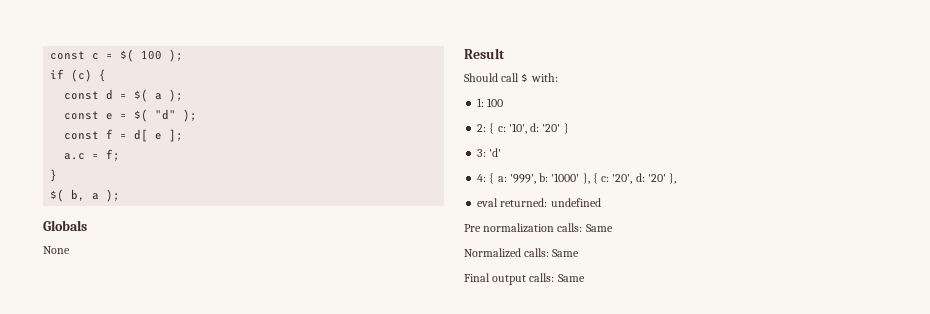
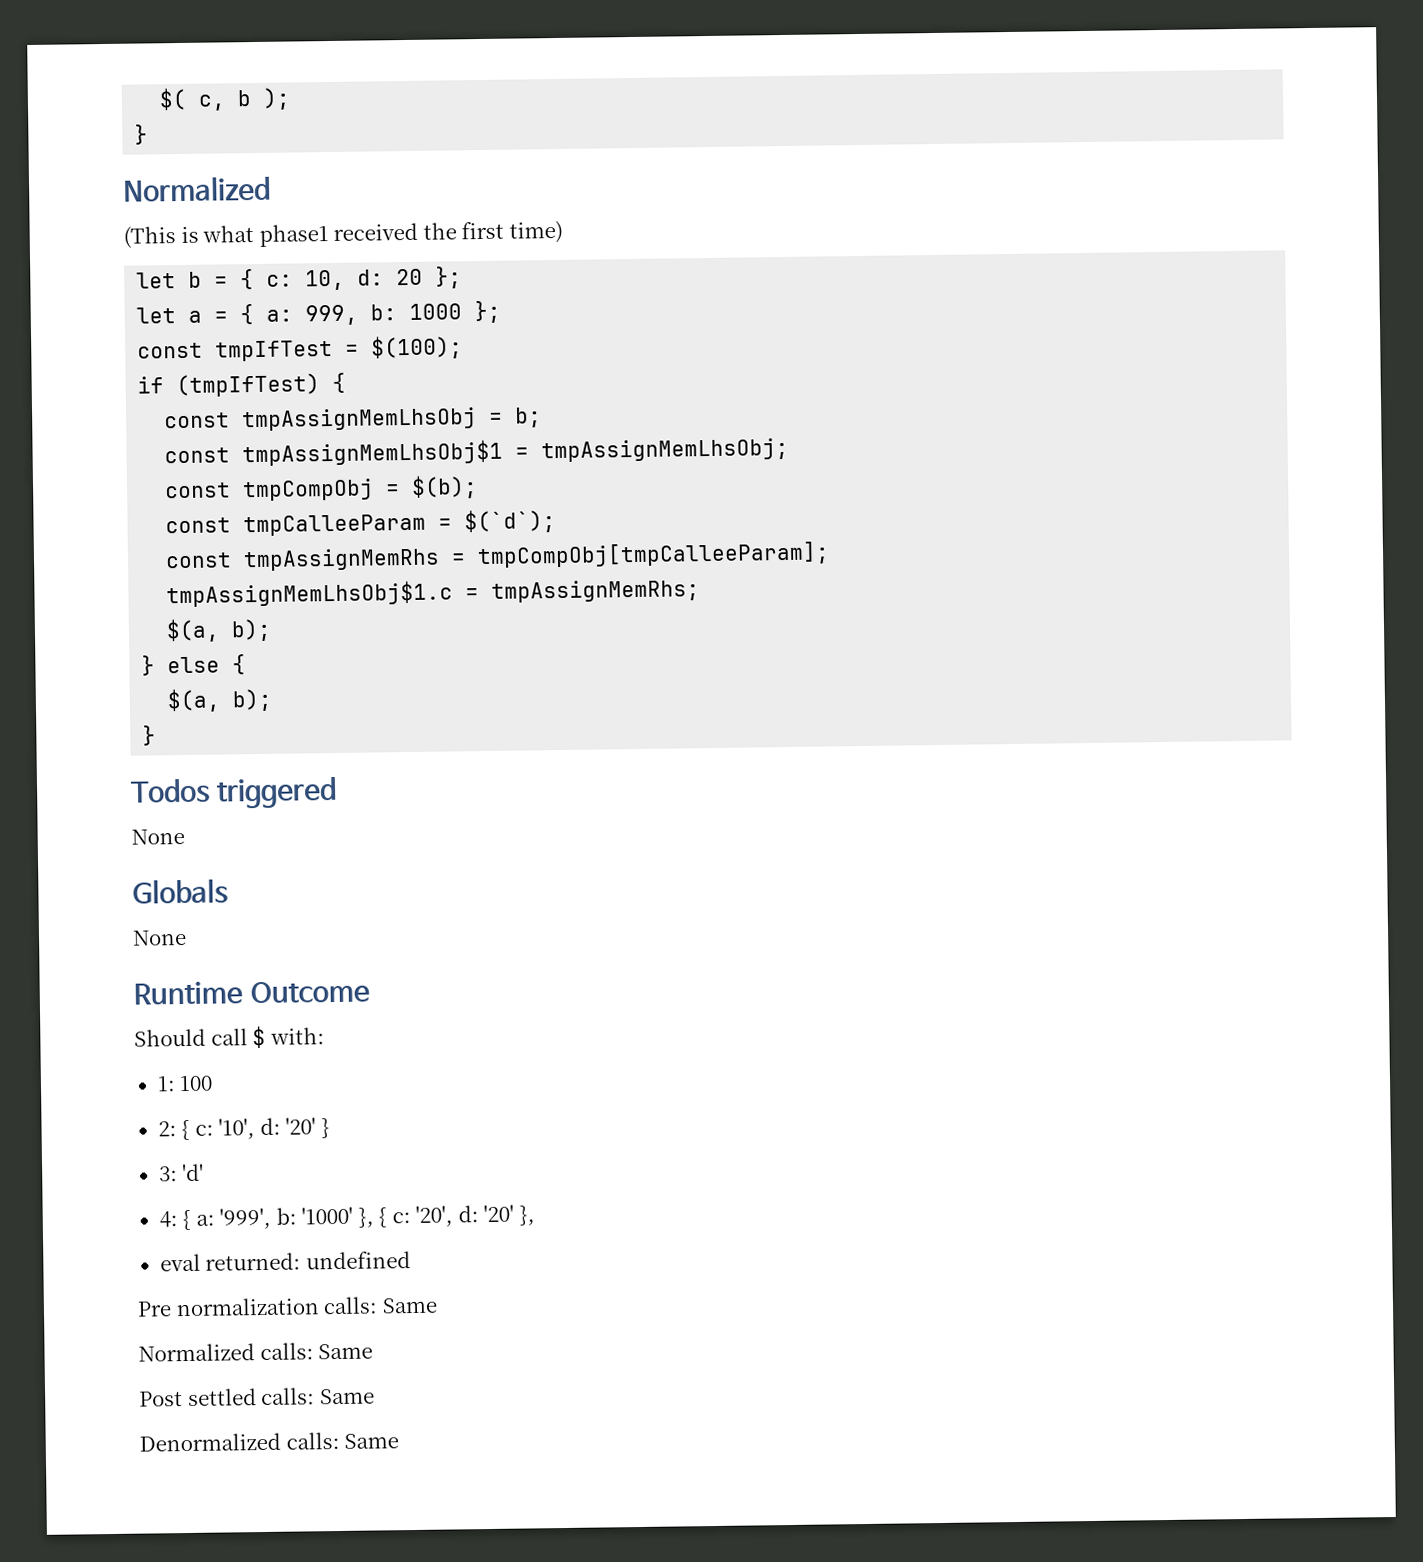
[50,49,184,62] const c = $( 100 ); -> [159,87,292,111] [134,124,149,145] [122,175,271,202] [123,220,563,249] [136,266,463,291] [136,300,502,326] [137,335,464,362] $( c, b ); // } // Normalized // (This is what phase1 received the first time) // let b = { c: 10, d: 20 }; // let a = { a: 999, b: 1000 }; // const tmpIfTest = $(100);
[71,69,93,82] (c) -> [176,373,321,398] (tmpIfTest)
[106,89,184,102] [64,109,198,122] [64,129,184,142] [64,149,121,161] [50,169,58,182] [50,189,121,202] d = $( a ); // const e = $( "d" ); // const f = d[ e ]; // a.c = f; // } // $( b, a ); -> [242,407,543,432] [164,437,790,467] [165,475,479,502] [165,509,557,537] [165,541,831,572] [166,579,701,608] [166,618,273,643] [141,654,247,676] [167,688,274,713] [142,725,157,746] [130,776,337,809] [131,828,185,845] tmpAssignMemLhsObj = b; // const tmpAssignMemLhsObj$1 = tmpAssignMemLhsObj; // const tmpCompObj = $(b); // const tmpCalleeParam = $(`d`); // const tmpAssignMemRhs = tmpCompObj[tmpCalleeParam]; // tmpAssignMemLhsObj$1.c = tmpAssignMemRhs; // $(a, b); // } else { // $(a, b); // } // Todos triggered // None
[464,48,505,59] Result -> [133,980,370,1005] Runtime Outcome
[464,273,585,285] Final output calls: Same -> [139,1387,375,1407] [139,1431,400,1452] Post settled calls: Same // Denormalized calls: Same

